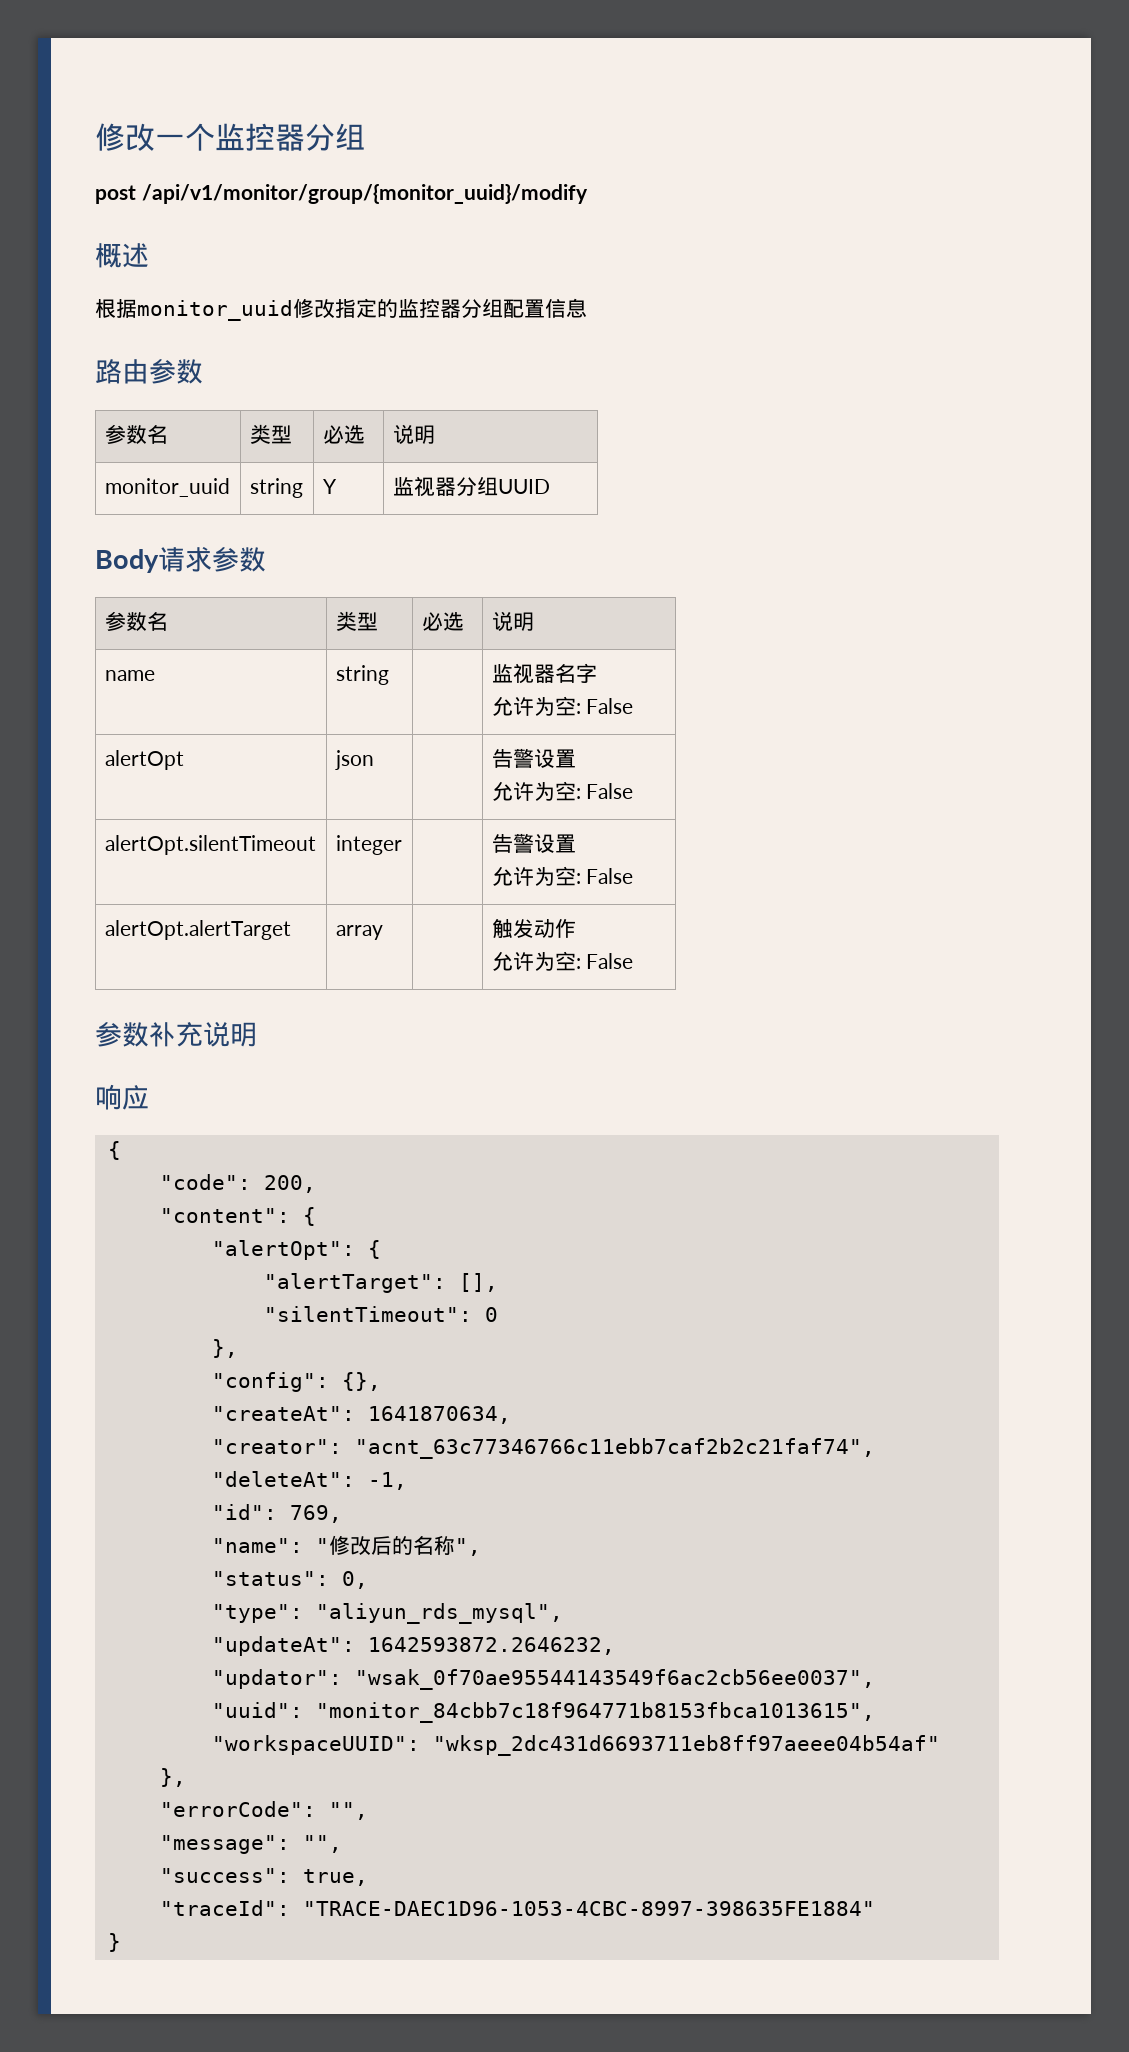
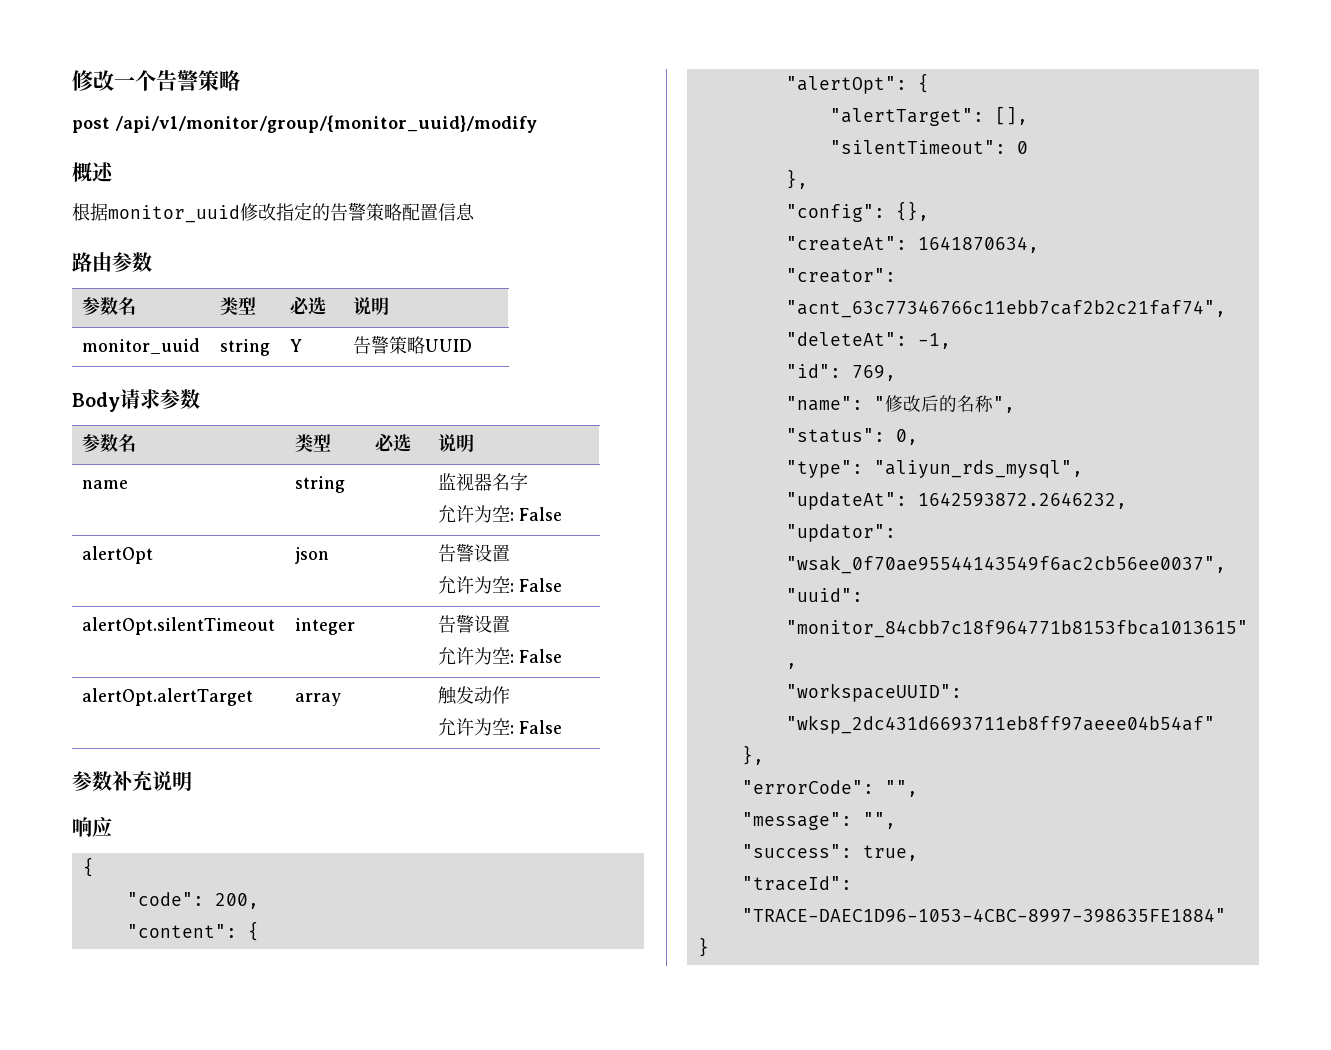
[215,123,365,151] 监控器分组 -> [156,70,240,91] 告警策略
[398,299,503,318] 监控器分组 -> [330,202,402,221] 告警策略
[392,476,498,497] 监视器分组 -> [352,335,425,354] 告警策略

